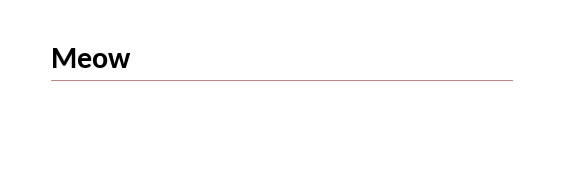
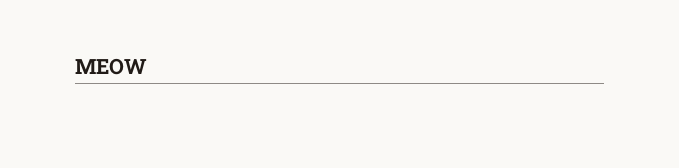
[51,48,131,68] Meow -> [75,58,147,75] MEOW

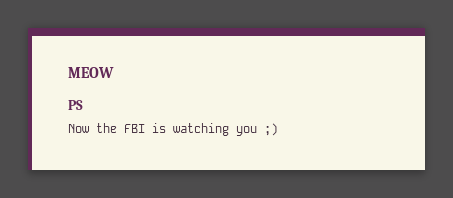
(147, 66) none -> [68,100,83,110] [68,123,278,136] // PS // Now the FBI is watching you ;)

